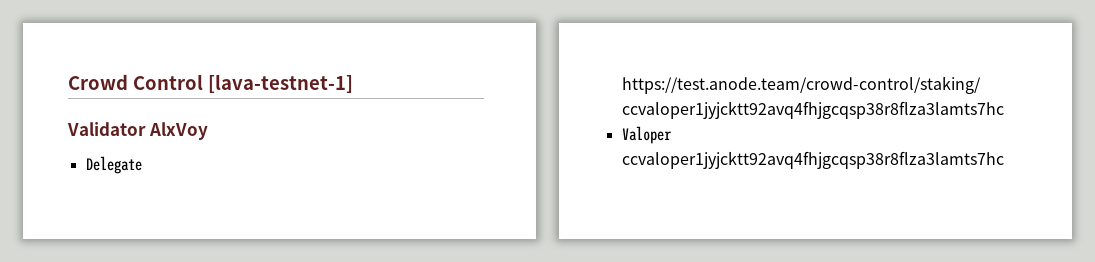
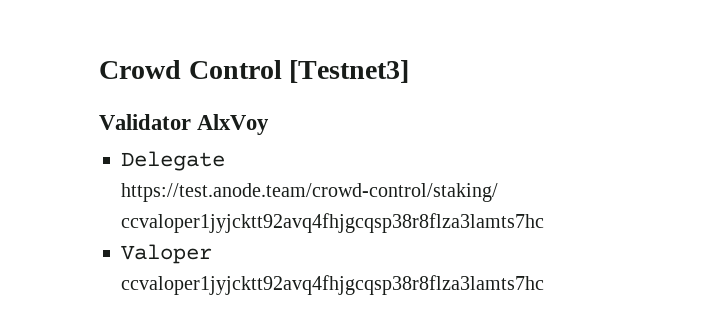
[207,74,353,93] [lava-testnet-1] -> [289,60,410,83] [Testnet3]

